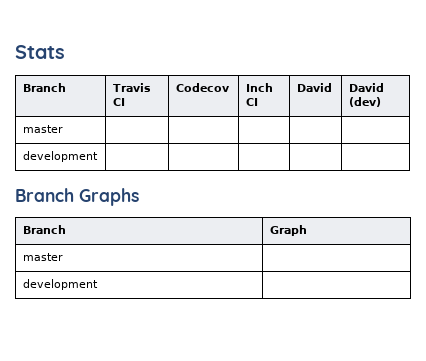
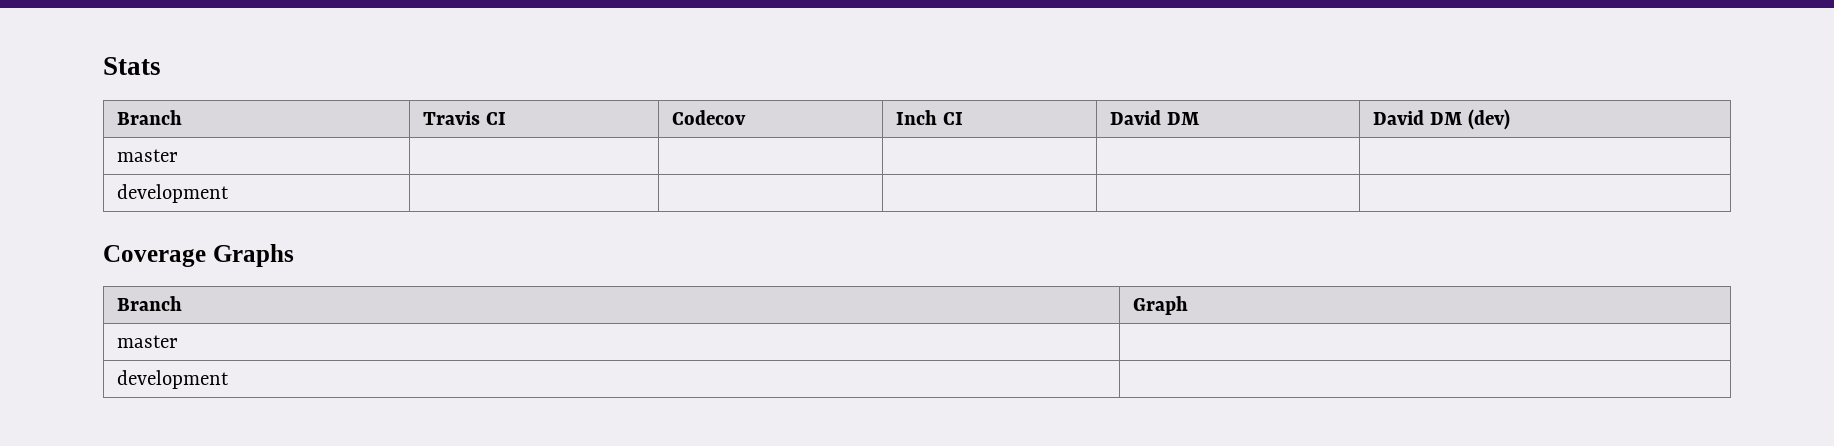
[348,83,384,92] | David -> [1167,112,1201,125] [1373,110,1464,125] DM | David DM
[15,188,74,202] Branch -> [103,245,206,267] Coverage

